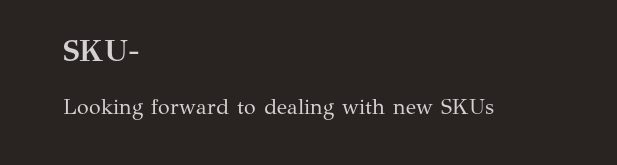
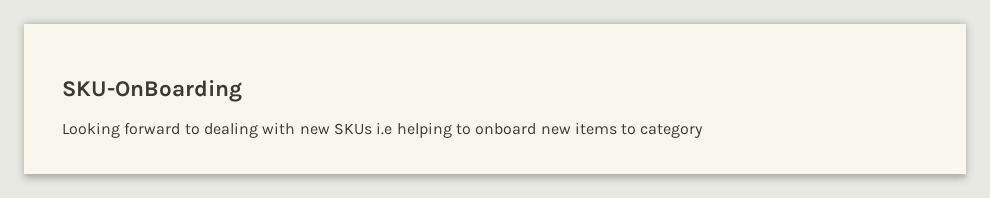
[63,39,140,61] SKU- -> [62,80,242,102] SKU-OnBoarding
(494, 106) none -> [376,122,704,138] i.e helping to onboard new items to category

